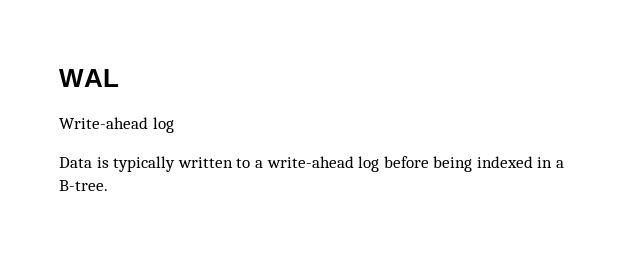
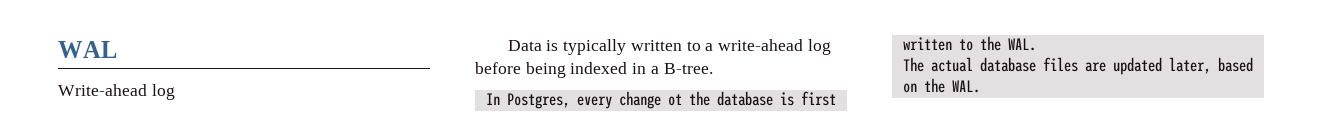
(108, 185) none -> [485,91,836,109] [902,36,1036,51] [902,57,1253,75] [902,78,980,93] // In Postgres, every change ot the database is first written to the WAL. // The actual database files are updated later, based on the WAL.

